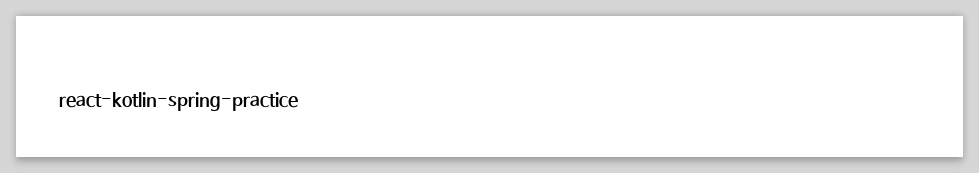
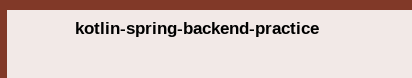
[59,92,298,111] react-kotlin-spring-practice -> [75,22,319,37] kotlin-spring-backend-practice

